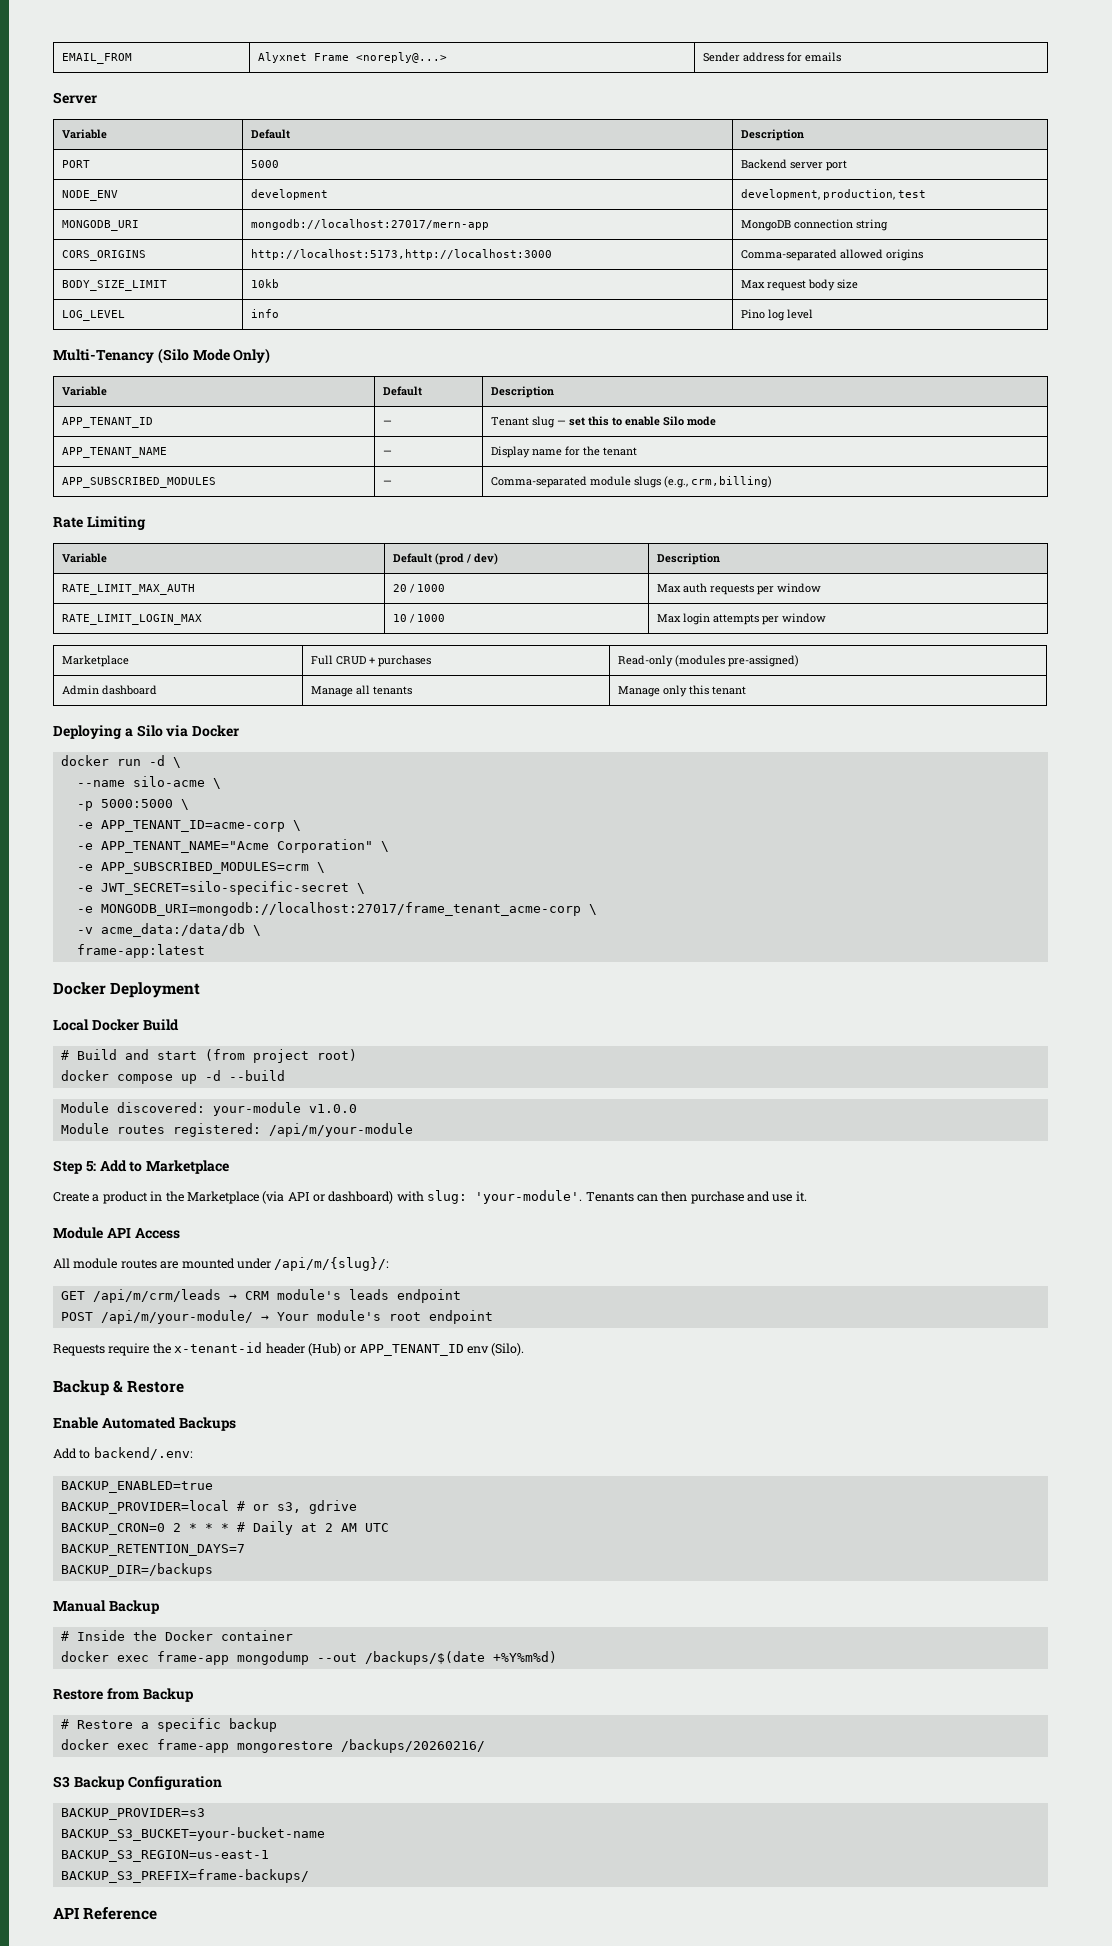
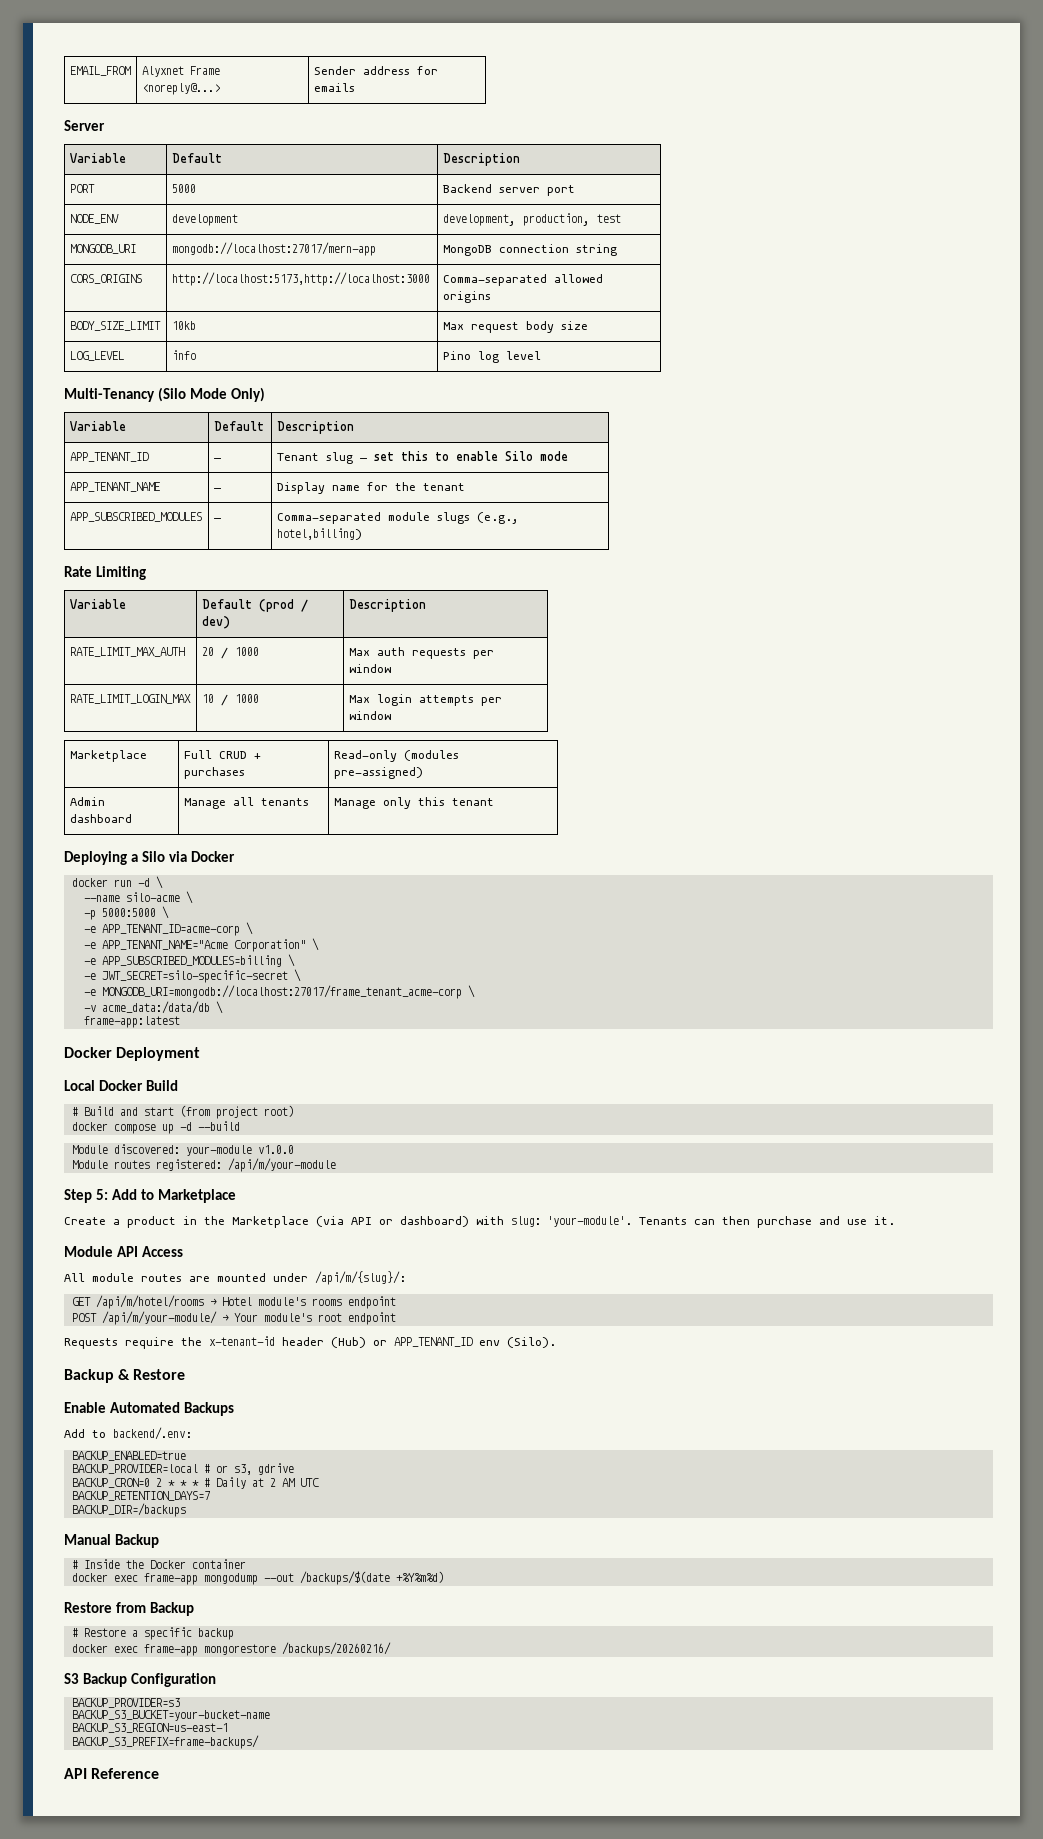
[691,476,773,488] crm,billing) -> [276,528,362,540] hotel,billing)
[100,862,309,874] APP_SUBSCRIBED_MODULES=crm -> [101,955,282,967] APP_SUBSCRIBED_MODULES=billing
[92,1289,389,1303] /api/m/crm/leads → CRM module's leads -> [95,1295,342,1309] /api/m/hotel/rooms → Hotel module's rooms

